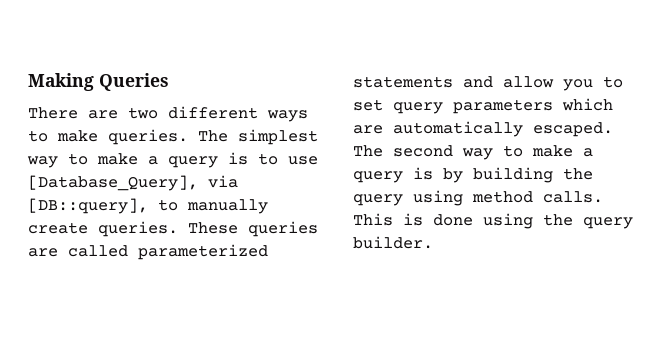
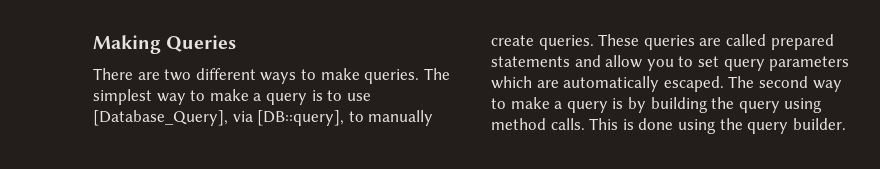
[138,244,268,260] parameterized -> [770,34,834,50] prepared

